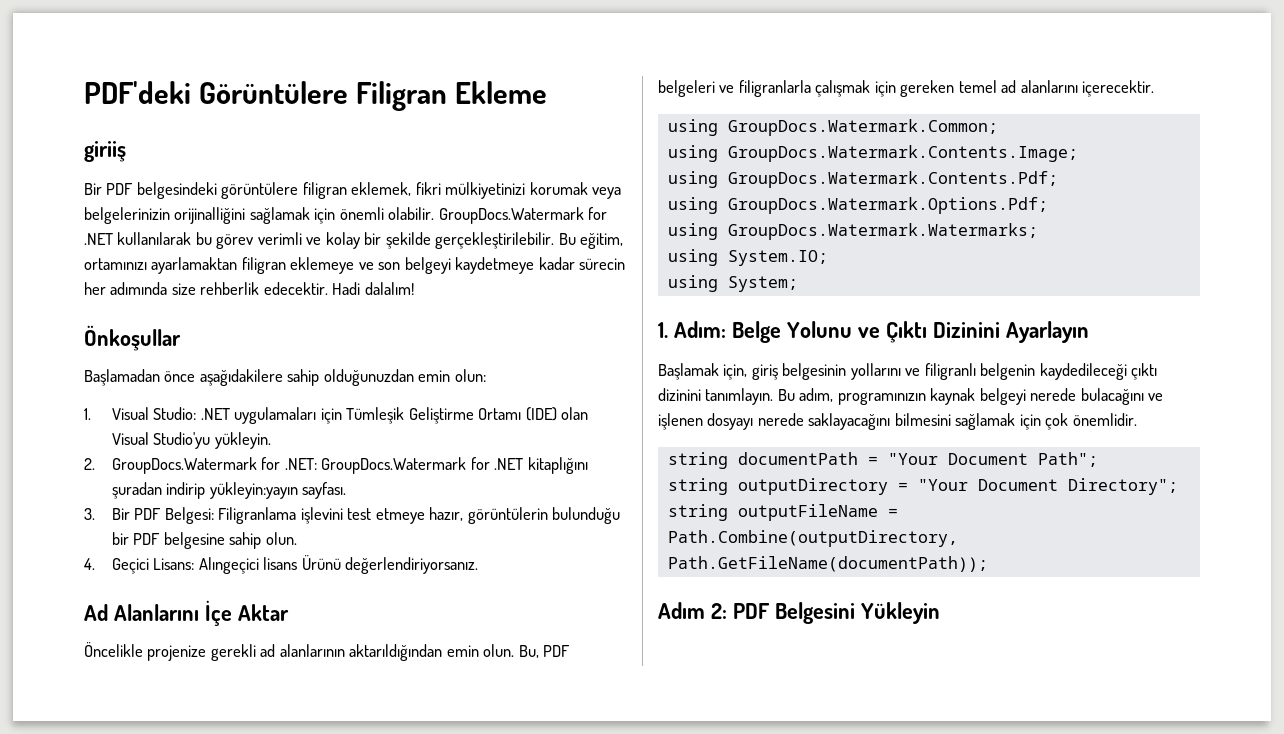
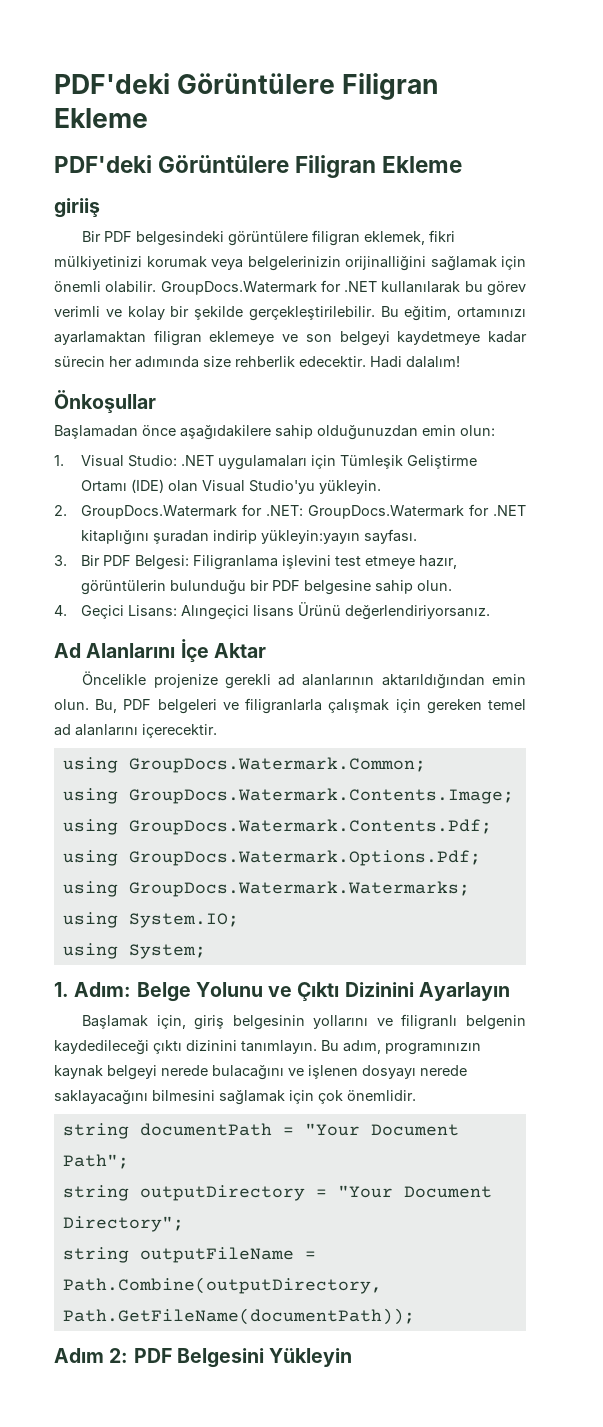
[84,81,548,111] PDF'deki Görüntülere Filigran Ekleme -> [54,73,440,100] [54,108,148,128] [54,155,463,178] PDF'deki Görüntülere Filigran Ekleme // PDF'deki Görüntülere Filigran Ekleme

